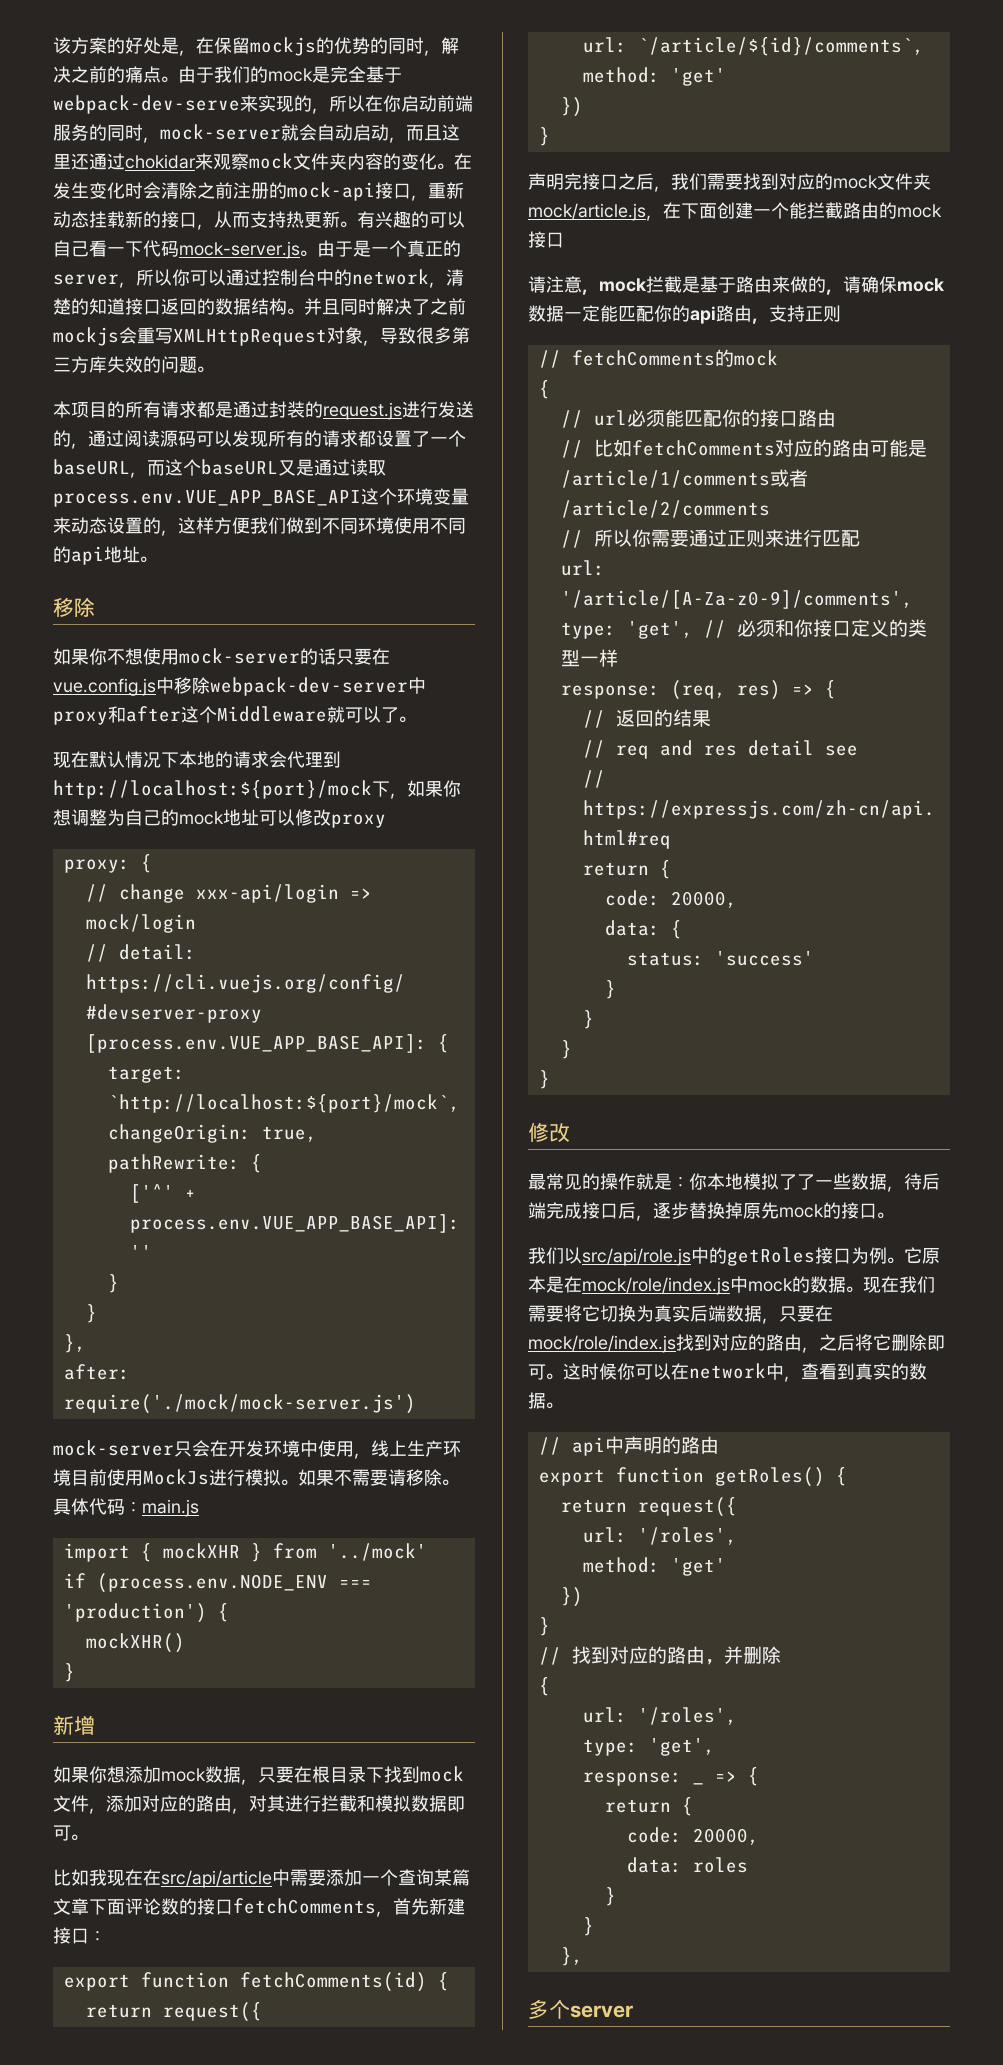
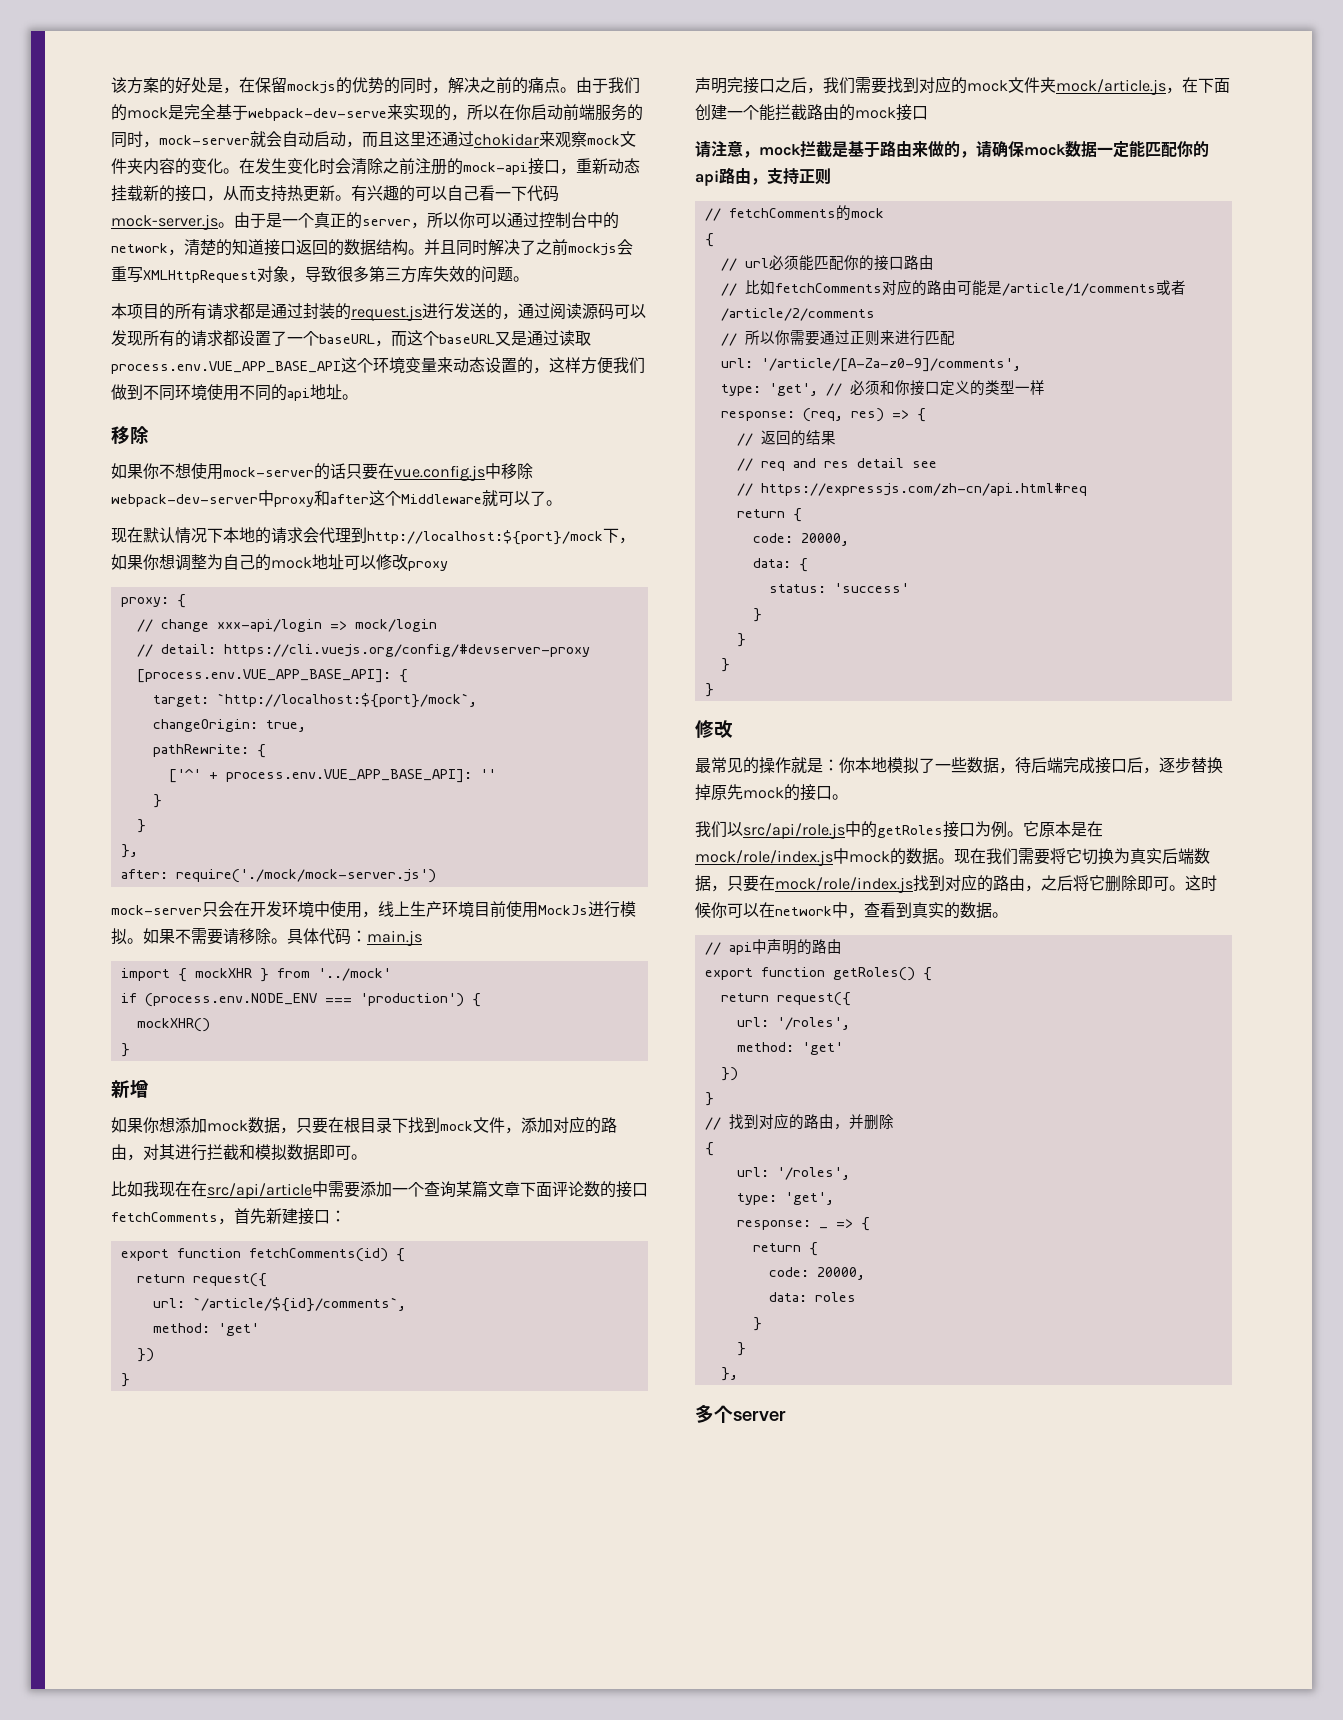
[797,1174,815,1190] 了 -> (935, 765) none

